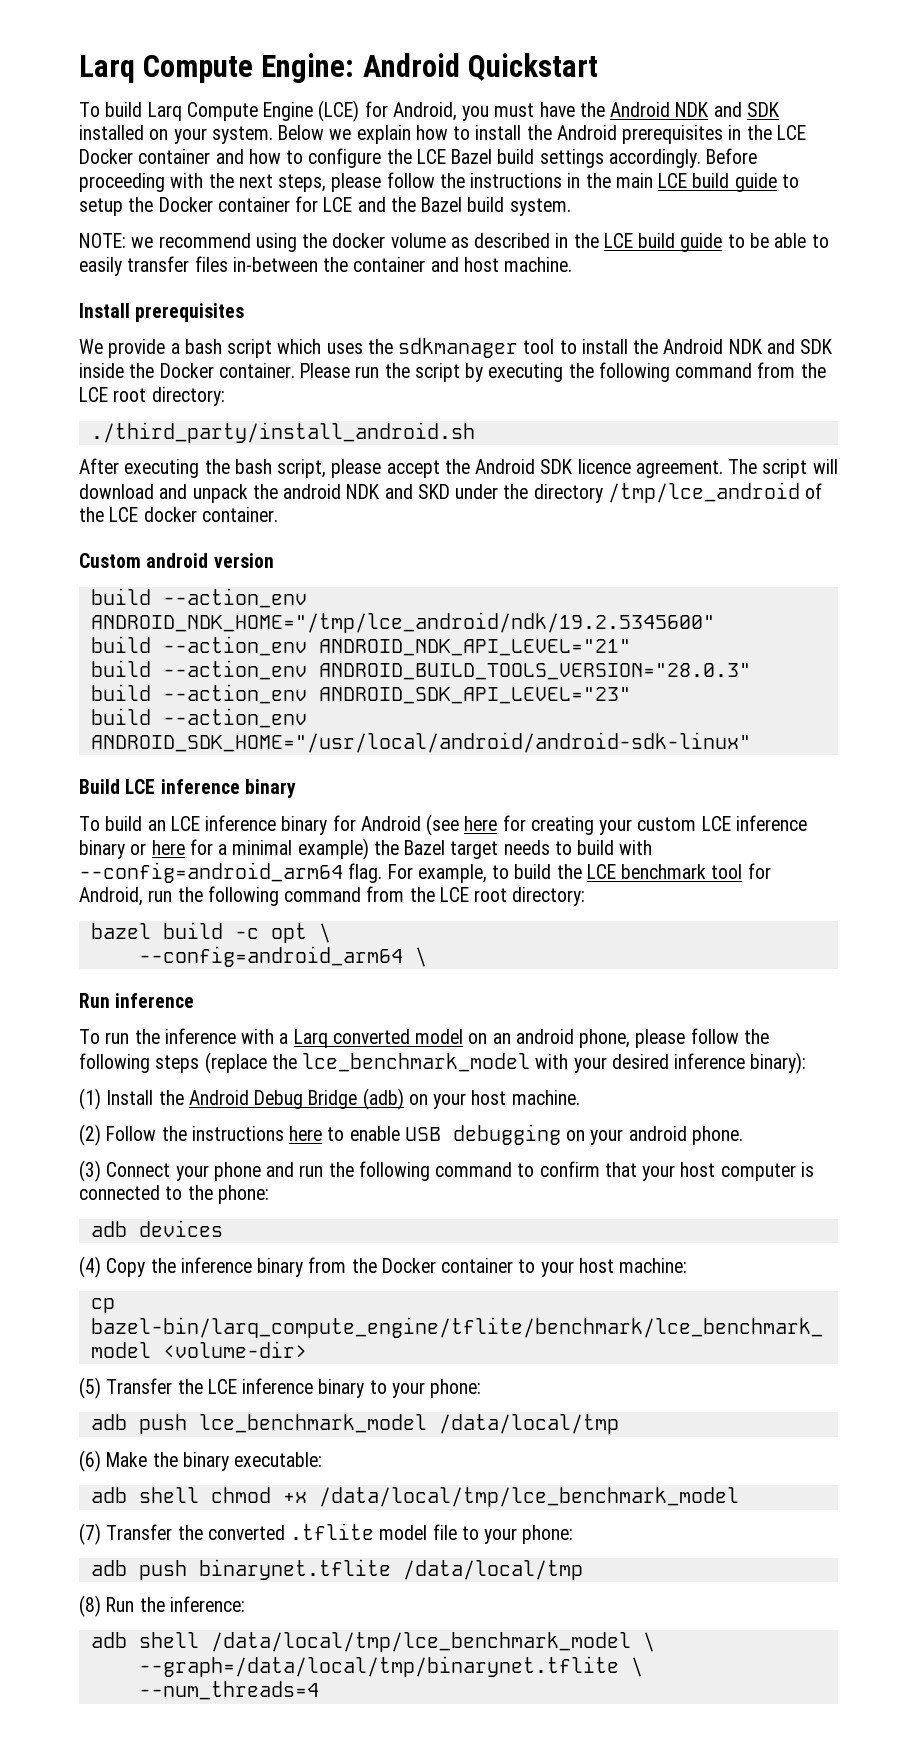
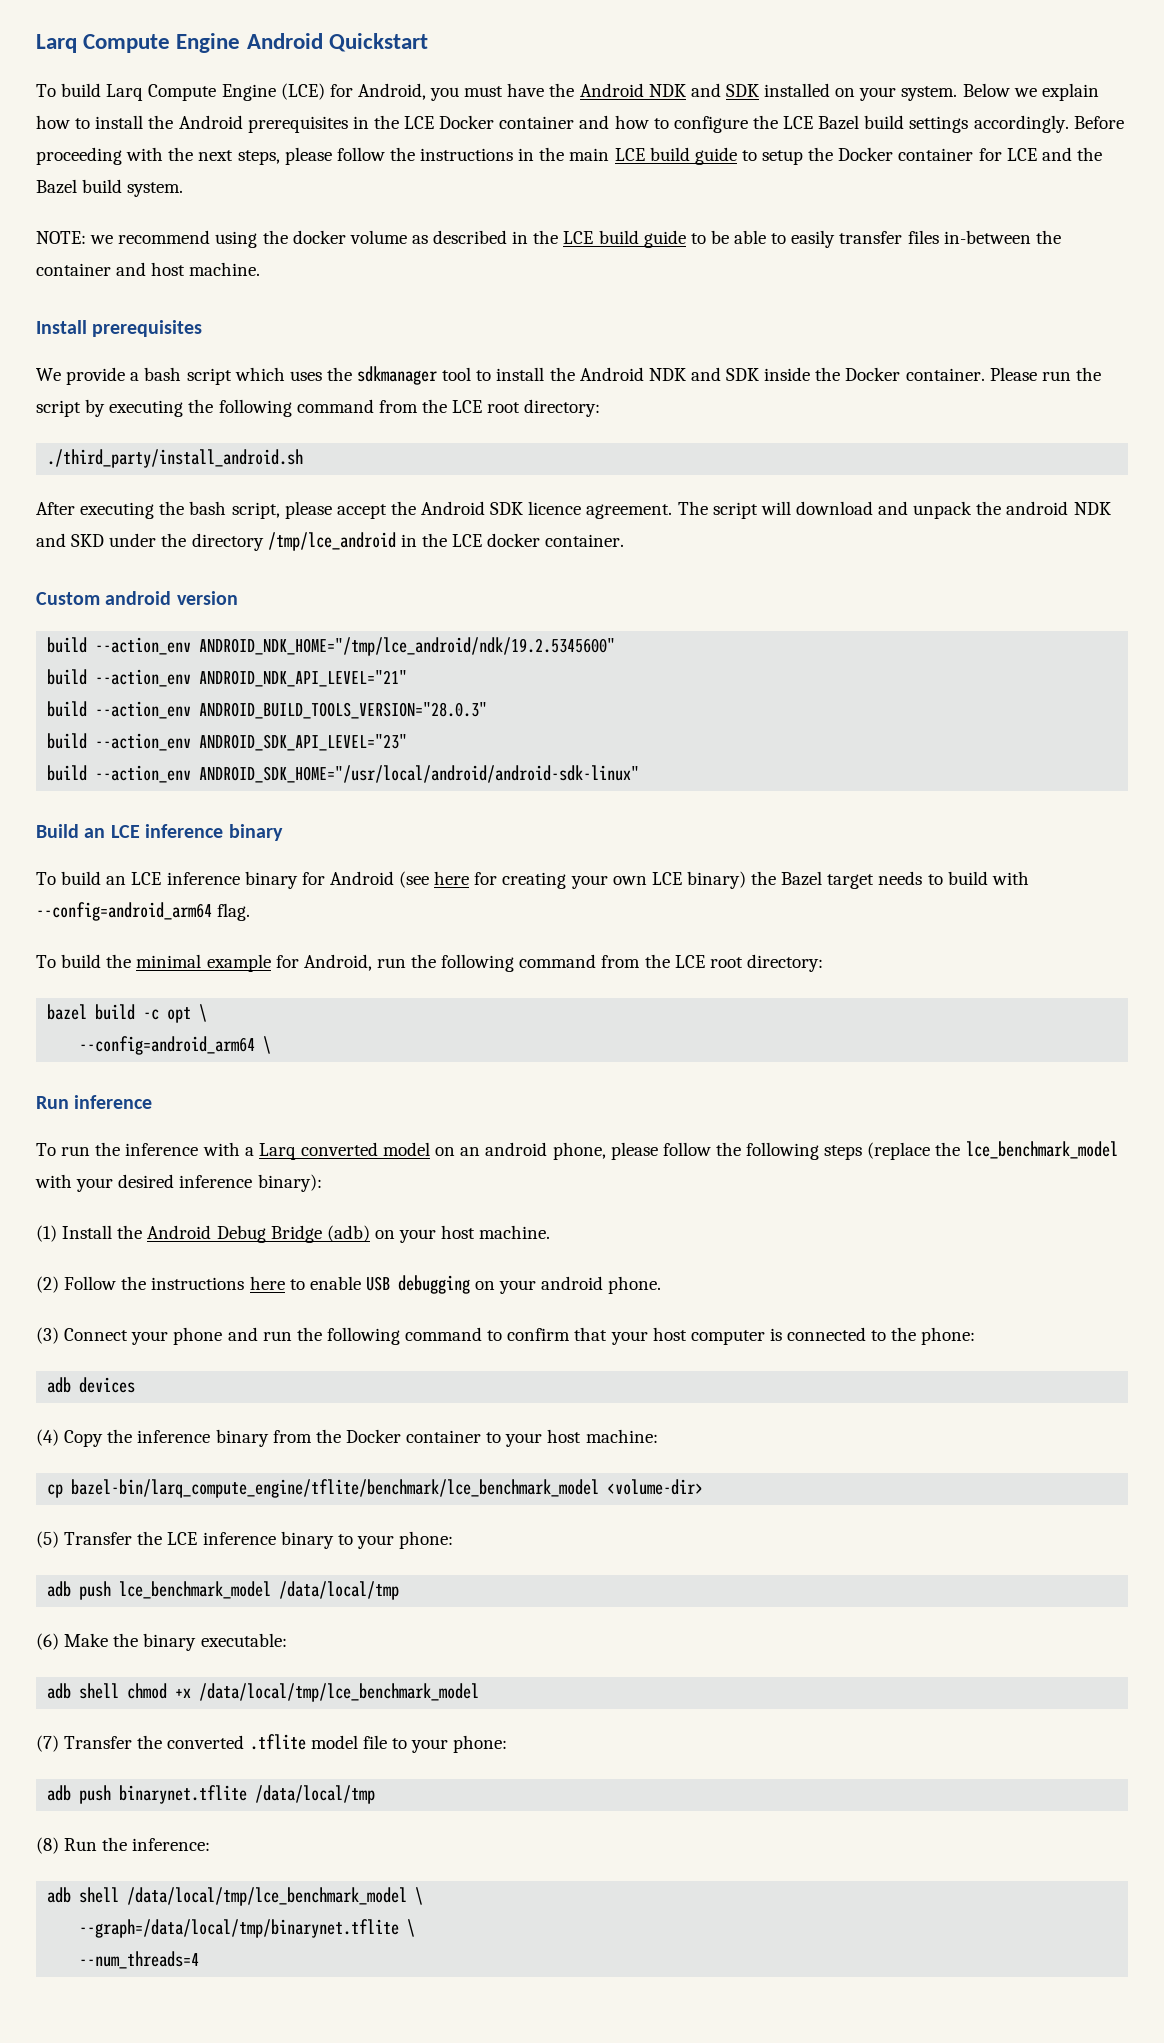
[79,53,355,83] Larq Compute Engine: -> [36,33,241,53] Larq Compute Engine
[805,483,823,499] of -> [400,534,417,547] in
(120, 786) none -> [84,828,106,838] an
[637,815,807,831] [79,838,369,860] custom LCE inference binary or here for a minimal example) -> [612,871,746,889] own LCE binary)
[387,864,743,883] For example, to build the LCE benchmark tool -> [36,954,271,972] // To build the minimal example

